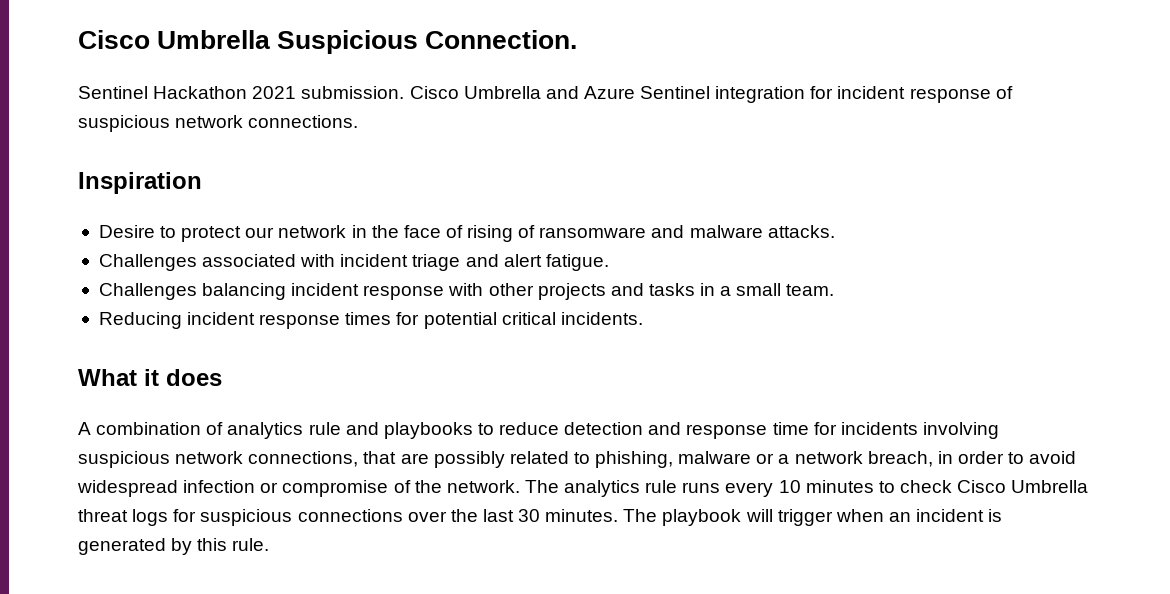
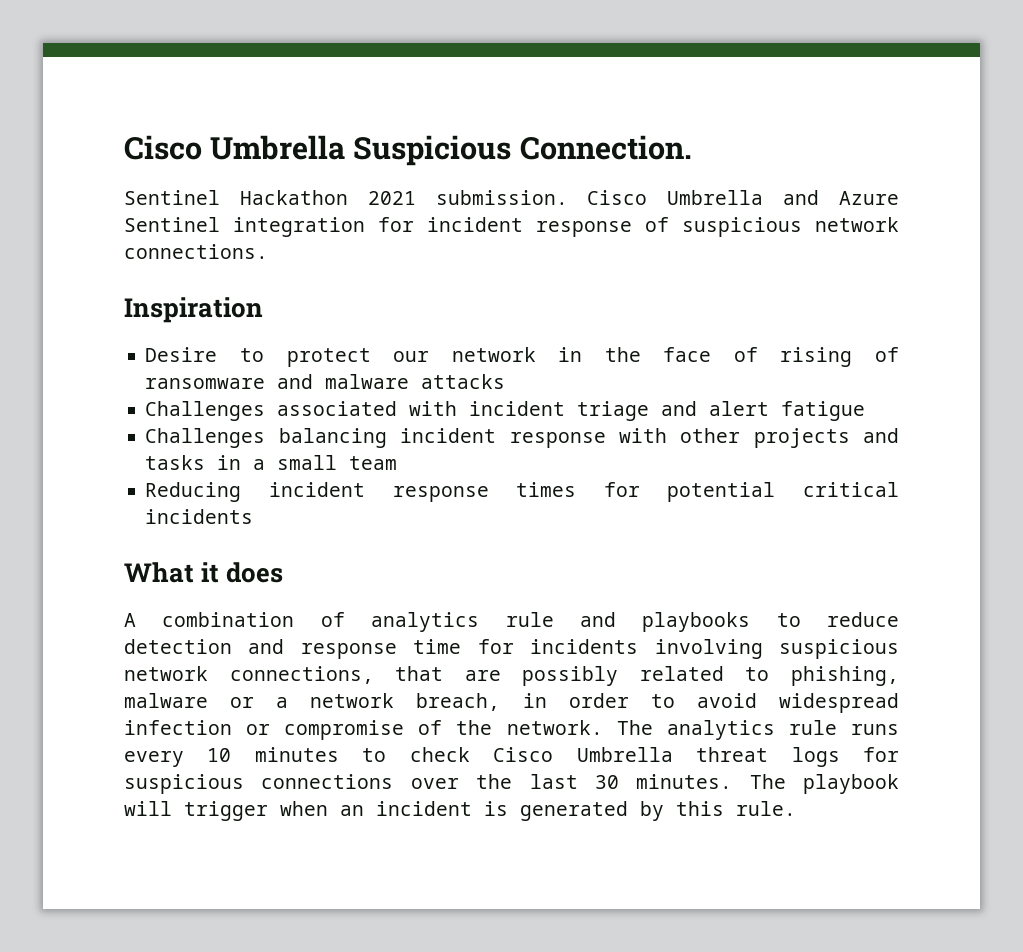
[767,225,835,238] attacks. -> [421,374,506,389] attacks
[545,254,609,271] fatigue. -> [781,401,866,421] fatigue
[786,284,835,296] team. -> [349,456,398,470] team
[560,312,643,325] incidents. -> [145,509,254,524] incidents

